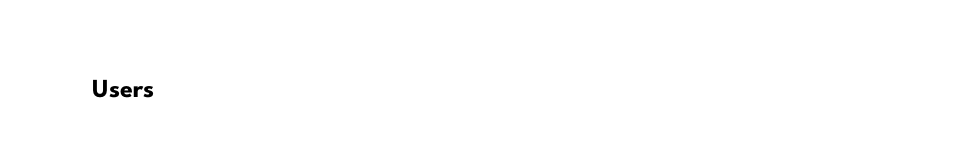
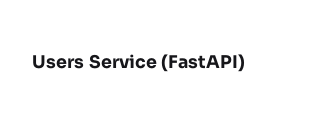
(154, 88) none -> [88,54,246,72] Service (FastAPI)

